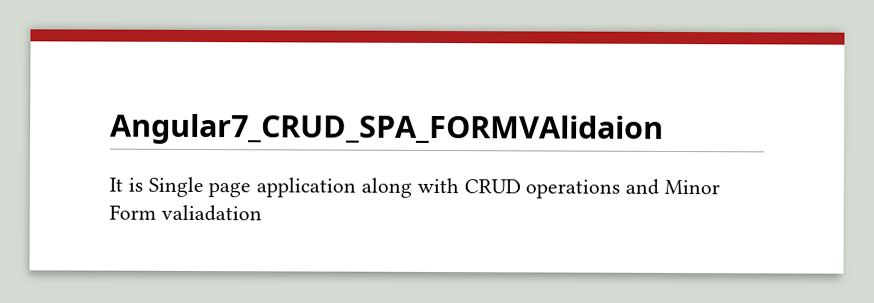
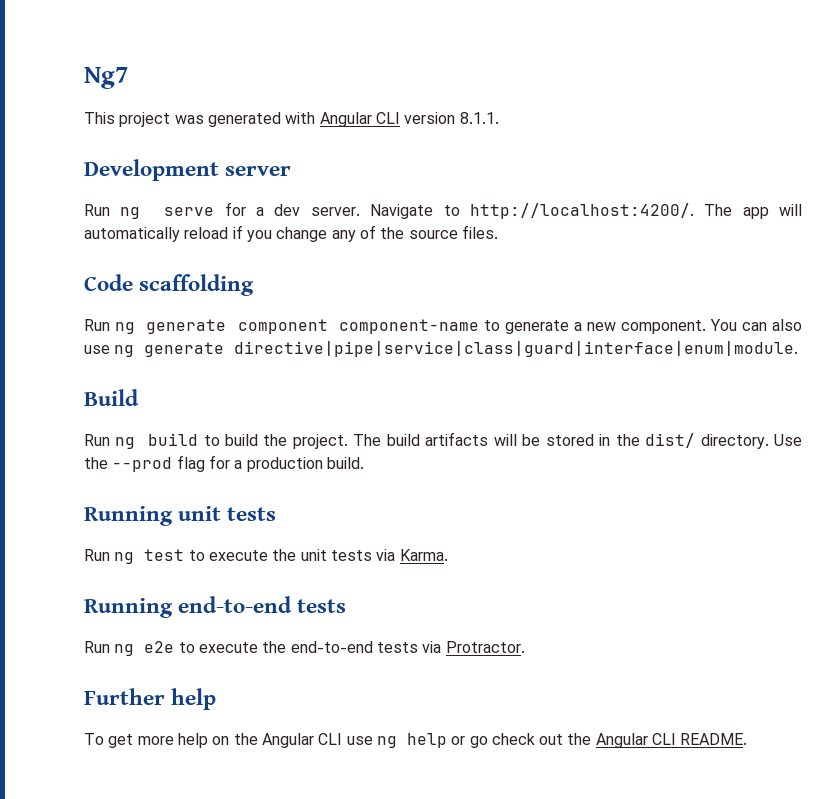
[110,113,664,146] [109,176,721,199] [109,204,262,222] Angular7_CRUD_SPA_FORMVAlidaion // It is Single page application along with CRUD operations and Minor Form valiadation -> [84,67,128,89] [84,112,499,127] [84,159,292,181] [84,202,803,219] [84,225,498,242] [84,274,255,296] [84,319,802,334] [84,341,799,357] [84,389,139,406] [84,432,802,449] [84,455,364,472] [84,506,277,526] [84,549,448,564] [84,596,347,618] [84,641,525,656] [84,688,217,710] [84,733,748,748] Ng7 // This project was generated with Angular CLI version 8.1.1. // Development server // Run ng serve for a dev server. Navigate to http://localhost:4200/. The app will automatically reload if you change any of the source files. // Code scaffolding // Run ng generate component component-name to generate a new component. You can also use ng generate directive|pipe|service|class|guard|interface|enum|module. // Build // Run ng build to build the project. The build artifacts will be stored in the dist/ directory. Use the --prod flag for a production build. // Running unit tests // Run ng test to execute the unit tests via Karma. // Running end-to-end tests // Run ng e2e to execute the end-to-end tests via Protractor. // Further help // To get more help on the Angular CLI use ng help or go check out the Angular CLI README.

